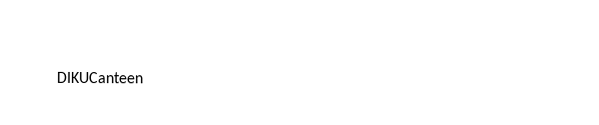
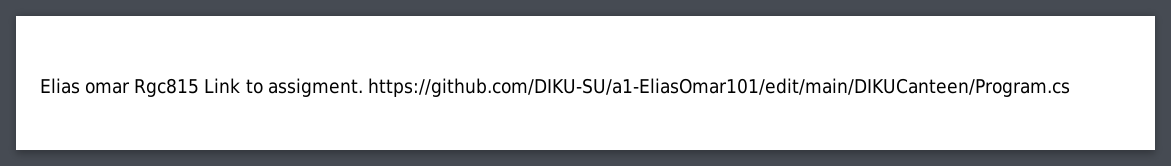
[56,71,143,84] DIKUCanteen -> [40,78,1070,97] Elias omar Rgc815 Link to assigment. https://github.com/DIKU-SU/a1-EliasOmar101/edit/main/DIKUCanteen/Program.cs

